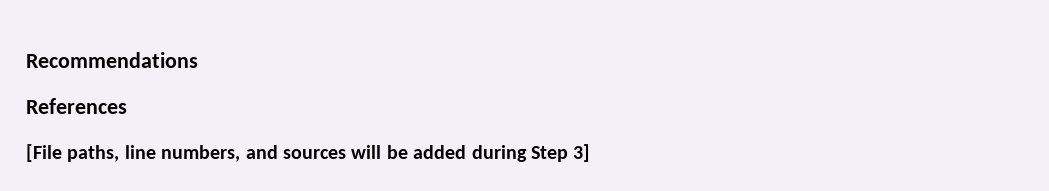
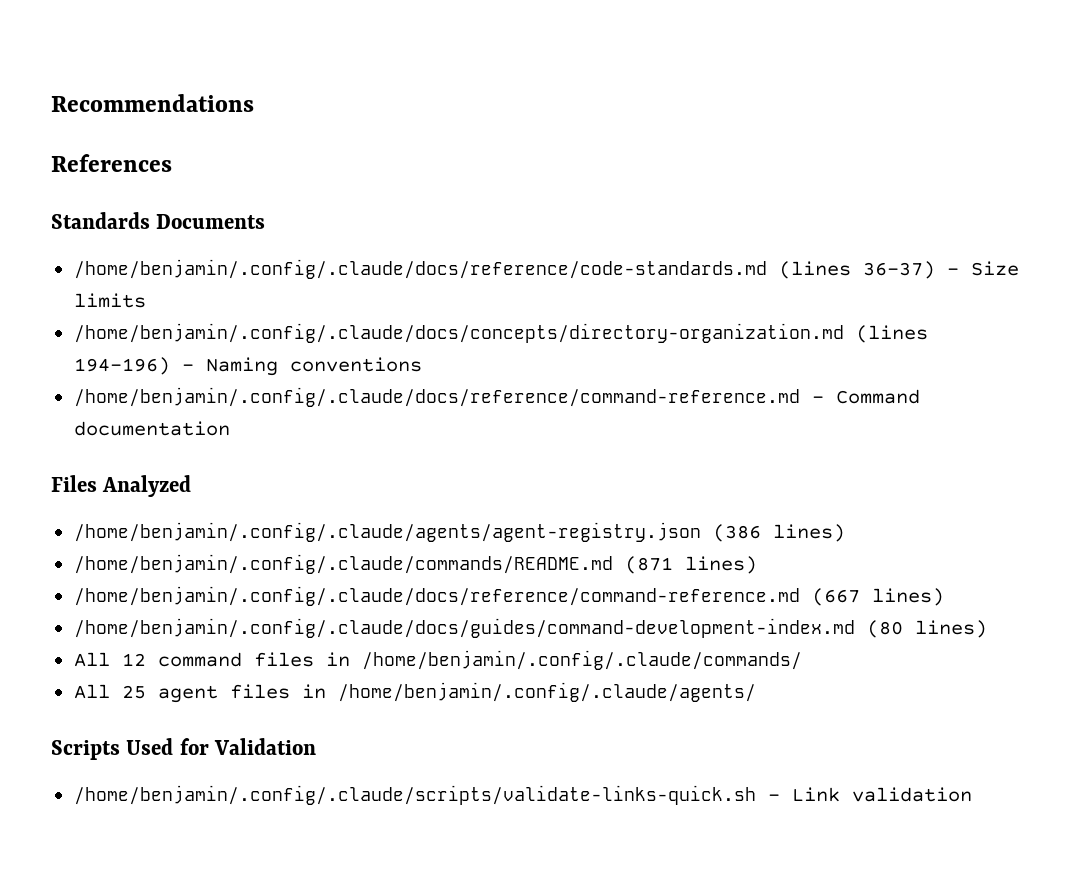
[26,144,591,162] [File paths, line numbers, and sources will be added during Step 3] -> [51,212,266,229] [73,259,1019,279] [73,293,146,308] [73,323,928,343] [73,357,422,376] [73,387,920,407] [73,421,230,436] [51,475,192,497] [73,522,845,542] [73,554,757,574] [73,586,944,606] [73,618,987,638] [73,650,802,670] [73,682,756,703] [51,738,317,760] [73,785,972,805] Standards Documents // /home/benjamin/.config/.claude/docs/reference/code-standards.md (lines 36-37) - Size limits // /home/benjamin/.config/.claude/docs/concepts/directory-organization.md (lines 194-196) - Naming conventions // /home/benjamin/.config/.claude/docs/reference/command-reference.md - Command documentation // Files Analyzed // /home/benjamin/.config/.claude/agents/agent-registry.json (386 lines) // /home/benjamin/.config/.claude/commands/README.md (871 lines) // /home/benjamin/.config/.claude/docs/reference/command-reference.md (667 lines) // /home/benjamin/.config/.claude/docs/guides/command-development-index.md (80 lines) // All 12 command files in /home/benjamin/.config/.claude/commands/ // All 25 agent files in /home/benjamin/.config/.claude/agents/ // Scripts Used for Validation // /home/benjamin/.config/.claude/scripts/validate-links-quick.sh - Link validation

